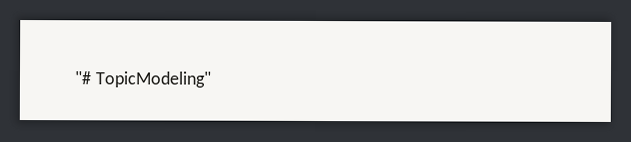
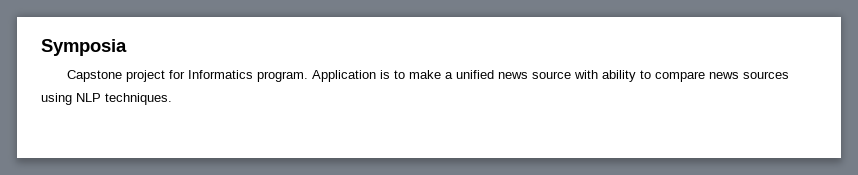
[74,71,211,88] "# TopicModeling" -> [41,39,127,56] [67,70,790,82] [41,93,172,105] Symposia // Capstone project for Informatics program. Application is to make a unified news source with ability to compare news sources using NLP techniques.

